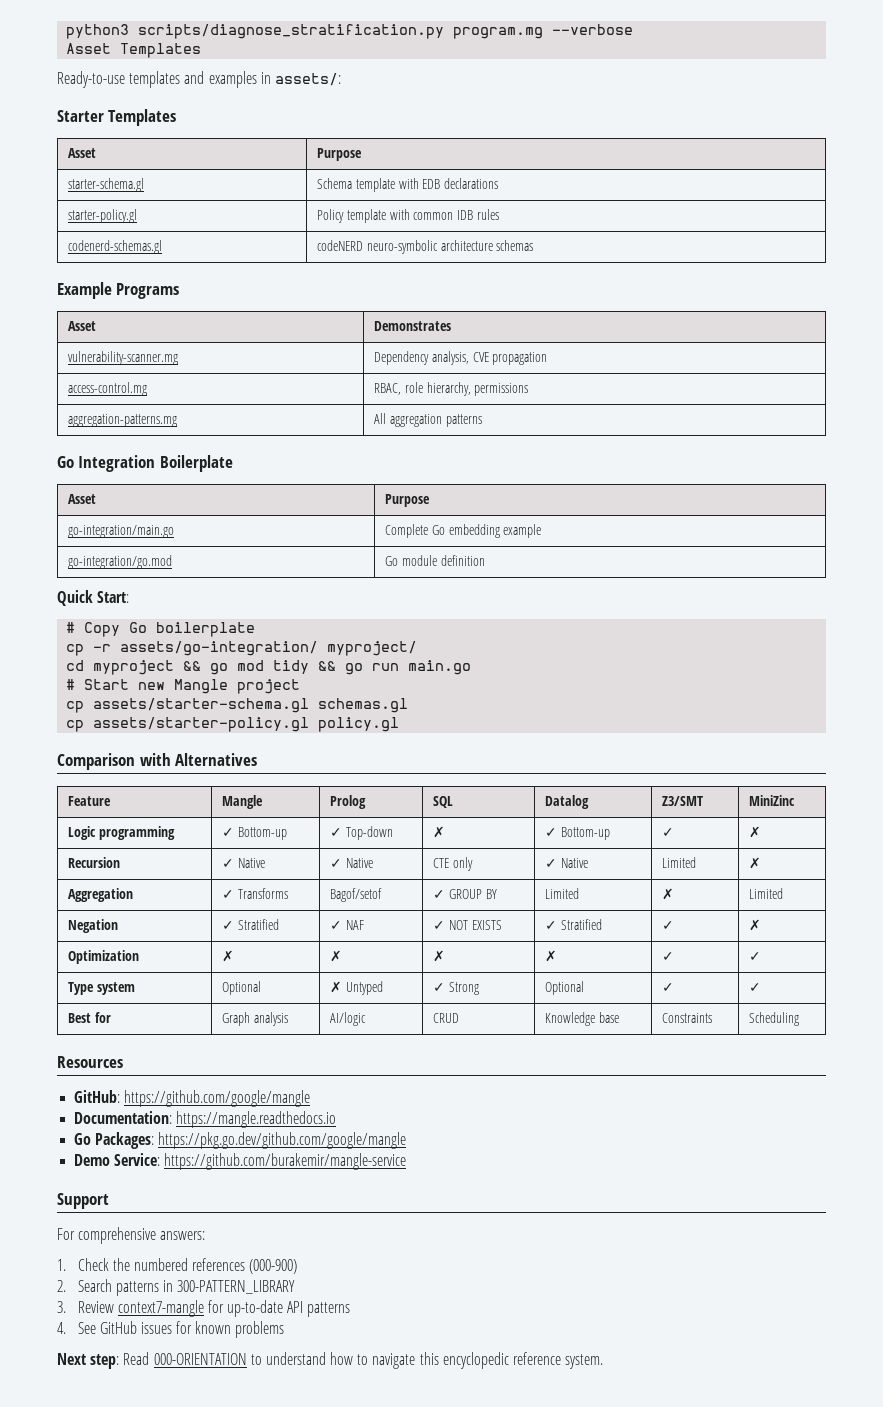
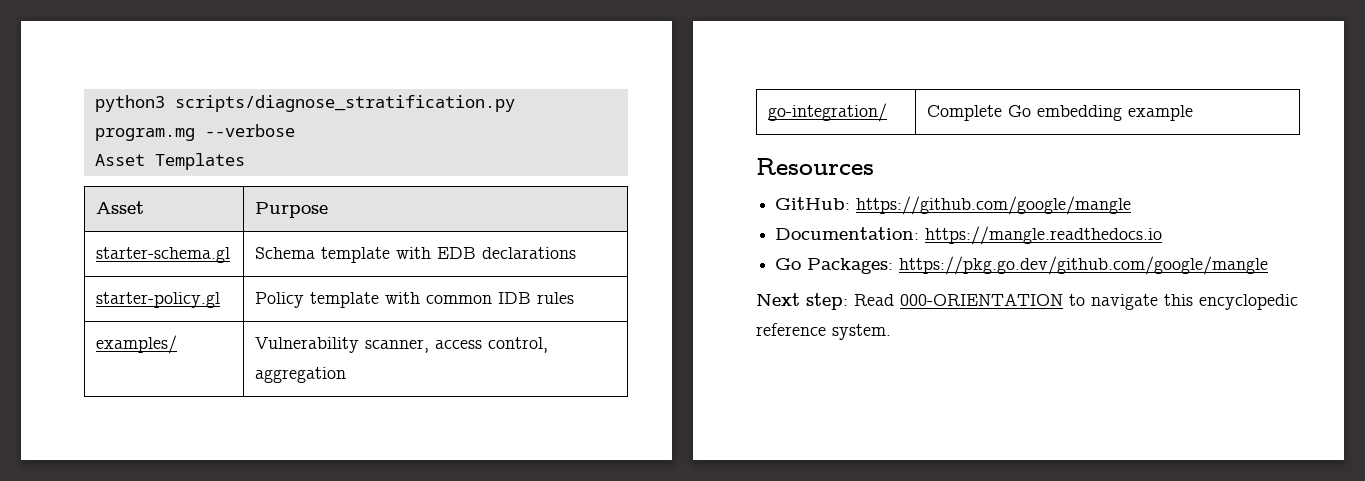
[57,71,341,88] [57,109,177,126] // Ready-to-use templates and examples in assets/: // Starter Templates -> (245, 161) none
[67,240,162,254] [316,240,534,254] [57,282,180,299] [67,321,96,331] [373,321,451,331] [67,351,178,365] [373,351,548,365] [67,382,147,396] [373,382,529,396] [67,414,177,427] [373,413,482,427] [57,455,233,472] [67,494,96,504] [384,494,430,507] [67,525,174,538] [384,524,542,538] [67,555,172,569] [384,555,485,566] [57,590,130,606] [66,622,256,637] [66,641,418,656] [66,660,472,675] [66,679,301,694] [66,698,409,713] [66,717,400,732] [57,753,258,770] [67,796,111,806] [221,795,263,809] [329,795,366,809] [432,796,453,808] [544,795,589,809] [661,796,703,806] [748,795,794,806] [67,826,175,840] [221,827,287,840] [329,826,393,840] [432,826,445,838] [544,827,610,840] [661,828,674,837] [748,826,761,838] [67,857,120,868] [221,858,265,868] [329,858,373,868] [432,857,473,871] [544,858,588,868] [661,857,696,868] [748,857,761,869] [67,888,133,902] [221,888,288,899] [329,888,382,902] [432,889,497,899] [544,888,579,899] [661,888,674,900] [748,888,783,899] [67,919,118,933] [221,919,279,930] [329,920,364,930] [432,920,502,930] [544,919,602,930] [661,921,674,930] [748,919,761,931] [67,950,139,964] [221,950,234,962] [329,950,342,962] [432,950,445,962] [544,950,557,962] [661,952,674,961] [748,952,761,961] [67,982,135,995] [221,981,261,995] [329,981,383,995] [432,982,479,995] [544,981,584,995] [661,983,674,992] [748,983,761,992] [67,1012,111,1023] [221,1012,288,1026] [329,1012,366,1026] [432,1013,459,1023] [544,1012,619,1026] [661,1013,712,1023] [748,1012,799,1026] codenerd-schemas.gl | codeNERD neuro-symbolic architecture schemas // Example Programs // Asset | Demonstrates // vulnerability-scanner.mg | Dependency analysis, CVE propagation // access-control.mg | RBAC, role hierarchy, permissions // aggregation-patterns.mg | All aggregation patterns // Go Integration Boilerplate // Asset | Purpose // go-integration/main.go | Complete Go embedding example // go-integration/go.mod | Go module definition // Quick Start: // # Copy Go boilerplate // cp -r assets/go-integration/ myproject/ // cd myproject && go mod tidy && go run main.go // # Start new Mangle project // cp assets/starter-schema.gl schemas.gl // cp assets/starter-policy.gl policy.gl // Comparison with Alternatives // Feature | Mangle | Prolog | SQL | Datalog | Z3/SMT | MiniZinc // Logic programming | ✓ Bottom-up | ✓ Top-down | ✗ | ✓ Bottom-up | ✓ | ✗ // Recursion | ✓ Native | ✓ Native | CTE only | ✓ Native | Limited | ✗ // Aggregation | ✓ Transforms | Bagof/setof | ✓ GROUP BY | Limited | ✗ | Limited // Negation | ✓ Stratified | ✓ NAF | ✓ NOT EXISTS | ✓ Stratified | ✓ | ✗ // Optimization | ✗ | ✗ | ✗ | ✗ | ✓ | ✓ // Type system | Optional | ✗ Untyped | ✓ Strong | Optional | ✓ | ✓ // Best for | Graph analysis | AI/logic | CRUD | Knowledge base | Constraints | Scheduling -> [96,335,178,354] [255,337,549,353] [255,367,347,383] [768,103,888,122] [927,105,1194,121] examples/ | Vulnerability scanner, access control, aggregation // go-integration/ | Complete Go embedding example
[74,1153,407,1170] [57,1193,109,1209] [57,1227,206,1244] [57,1258,298,1274] [57,1279,296,1296] [57,1300,351,1317] [57,1321,285,1338] // Demo Service: https://github.com/burakemir/mangle-service // Support // For comprehensive answers: // 1. Check the numbered references (000-900) // 2. Search patterns in 300-PATTERN_LIBRARY // 3. Review context7-mangle for up-to-date API patterns // 4. See GitHub issues for known problems -> (1269, 265) none
[265,1352,369,1365] understand how to -> (1085, 300) none

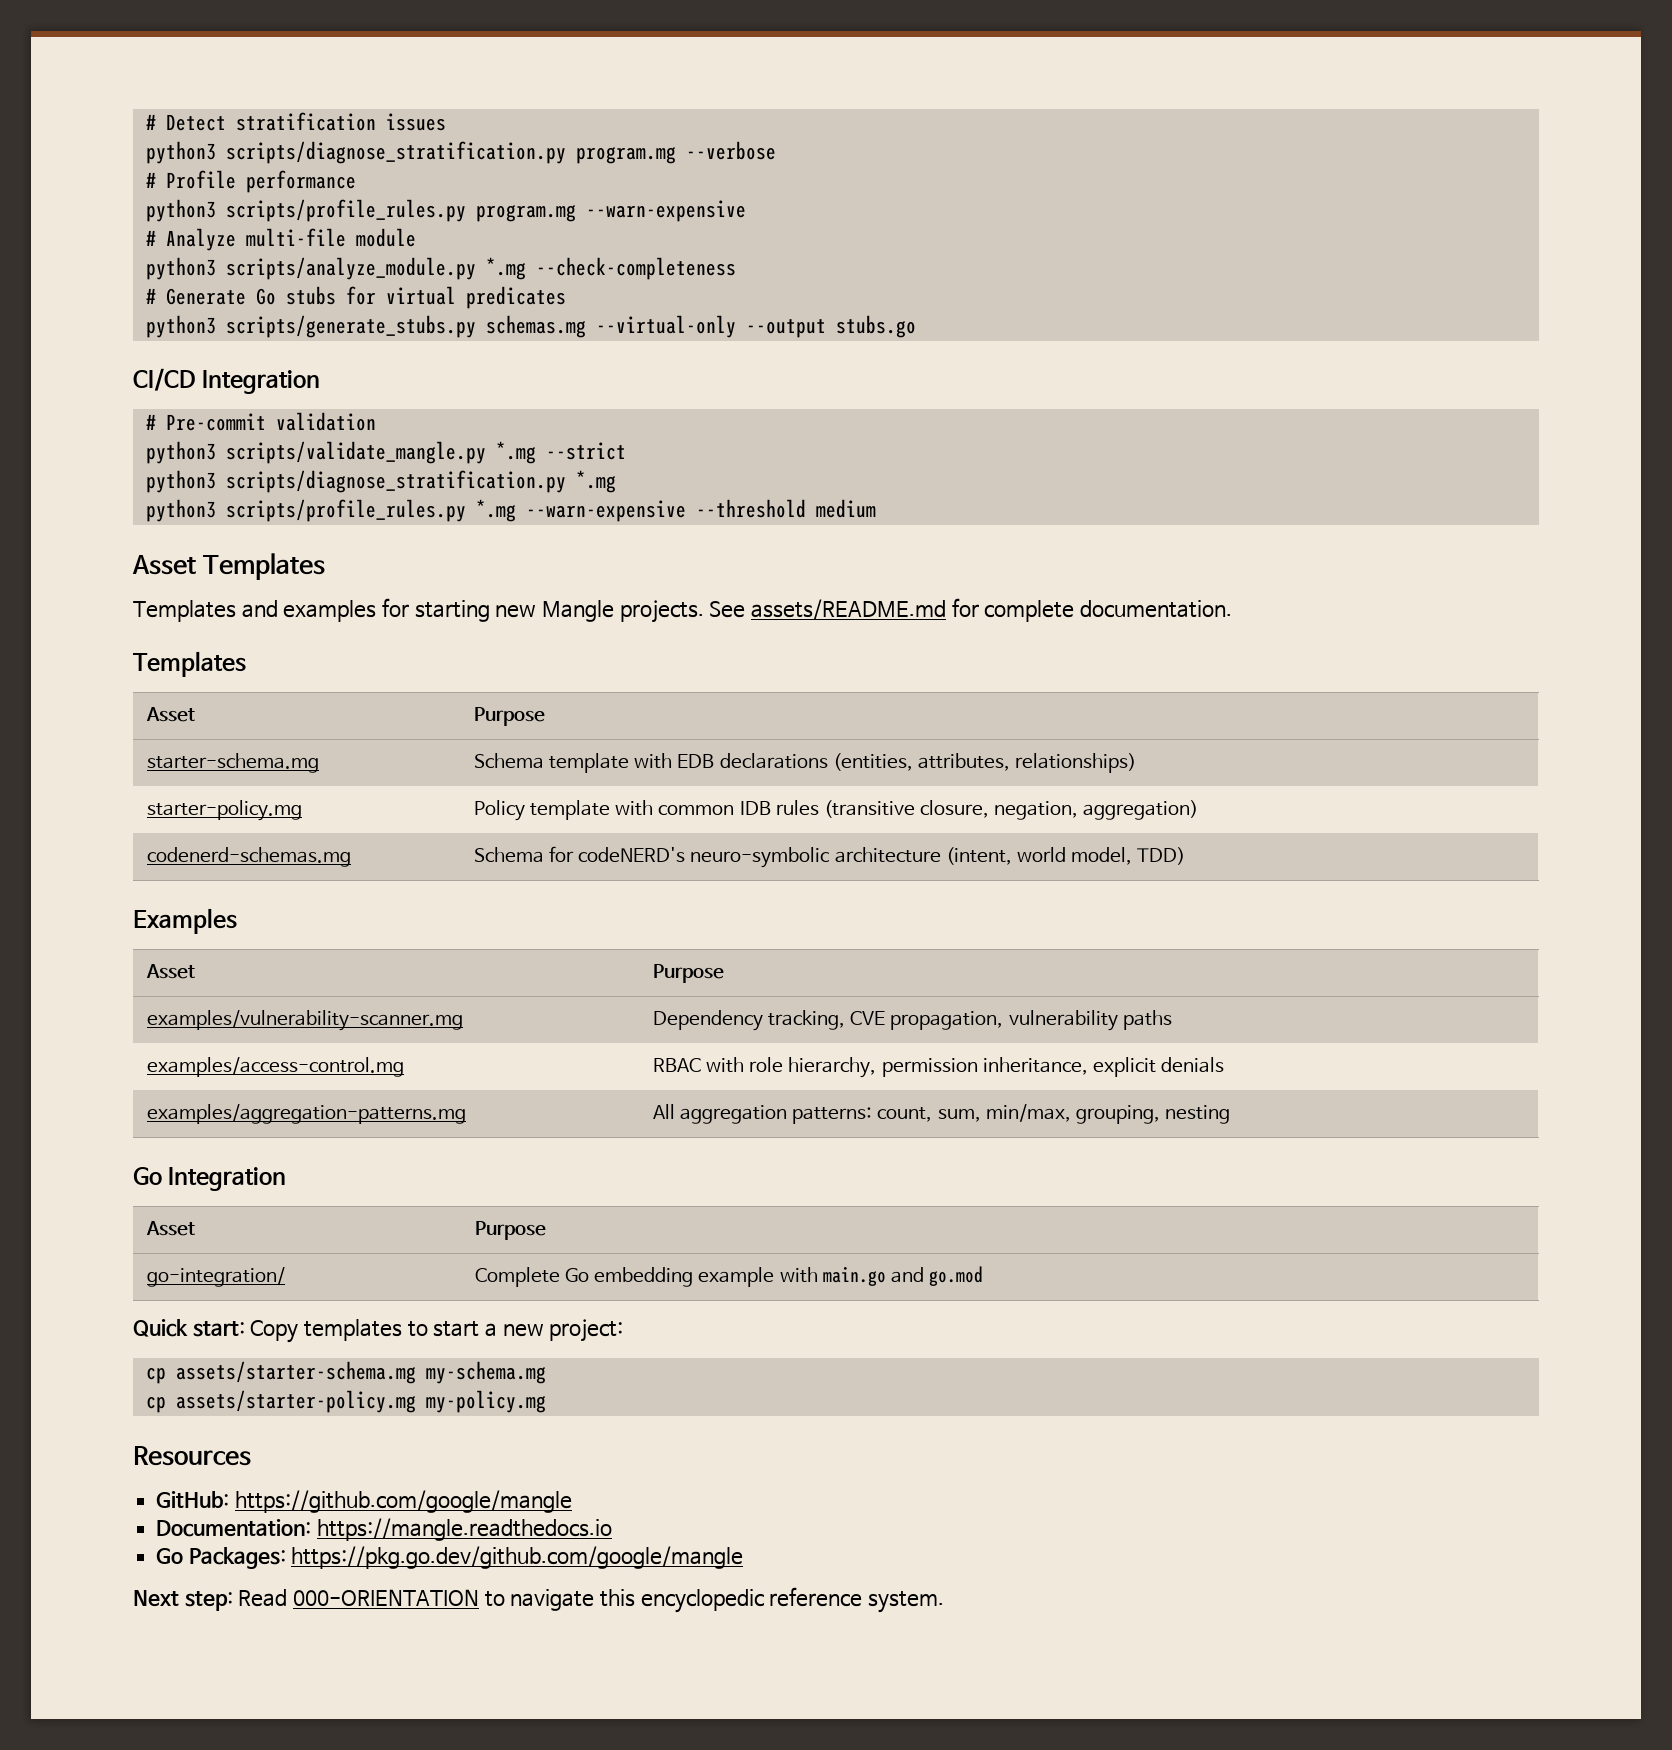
(94, 103) none -> [145,112,446,131] # Detect stratification issues //
[94,154,145,166] Asset -> [145,170,356,193] [145,199,746,222] [145,228,416,251] [145,257,736,280] [145,286,566,309] [145,315,916,338] [133,368,321,394] [145,412,376,431] [145,441,626,464] [145,470,616,493] [145,499,876,522] [132,553,325,580] [133,598,1232,623] # Profile performance // python3 scripts/profile_rules.py program.mg --warn-expensive // # Analyze multi-file module // python3 scripts/analyze_module.py *.mg --check-completeness // # Generate Go stubs for virtual predicates // python3 scripts/generate_stubs.py schemas.mg --virtual-only --output stubs.go // CI/CD Integration // # Pre-commit validation // python3 scripts/validate_mangle.py *.mg --strict // python3 scripts/diagnose_stratification.py *.mg // python3 scripts/profile_rules.py *.mg --warn-expensive --threshold medium // Asset Templates // Templates and examples for starting new Mangle projects. See assets/README.md for complete documentation. //
[96,247,231,263] starter-schema.gl -> [147,753,320,773] starter-schema.mg
[96,292,221,308] // starter-policy.gl -> [832,753,1136,773] [147,800,303,821] (entities, attributes, relationships) // starter-policy.mg
[96,335,178,354] [255,337,549,353] [255,367,347,383] // examples/ | Vulnerability scanner, access control, aggregation -> [823,800,1199,820] [147,847,352,867] [474,846,1186,868] [133,908,237,934] [146,964,196,979] [653,964,725,983] [147,1010,464,1031] [653,1010,1172,1031] [147,1057,405,1077] [653,1057,1224,1078] [147,1104,467,1124] [653,1104,1230,1124] [133,1167,287,1191] [146,1221,196,1236] [475,1221,547,1240] (transitive closure, negation, aggregation) // codenerd-schemas.mg | Schema for codeNERD's neuro-symbolic architecture (intent, world model, TDD) // Examples // Asset | Purpose // examples/vulnerability-scanner.mg | Dependency tracking, CVE propagation, vulnerability paths // examples/access-control.mg | RBAC with role hierarchy, permission inheritance, explicit denials // examples/aggregation-patterns.mg | All aggregation patterns: count, sum, min/max, grouping, nesting // Go Integration // Asset | Purpose
(1194, 113) none -> [779,1266,983,1286] [133,1319,624,1343] [145,1361,546,1384] [145,1390,546,1413] with main.go and go.mod // Quick start: Copy templates to start a new project: // cp assets/starter-schema.mg my-schema.mg // cp assets/starter-policy.mg my-policy.mg

